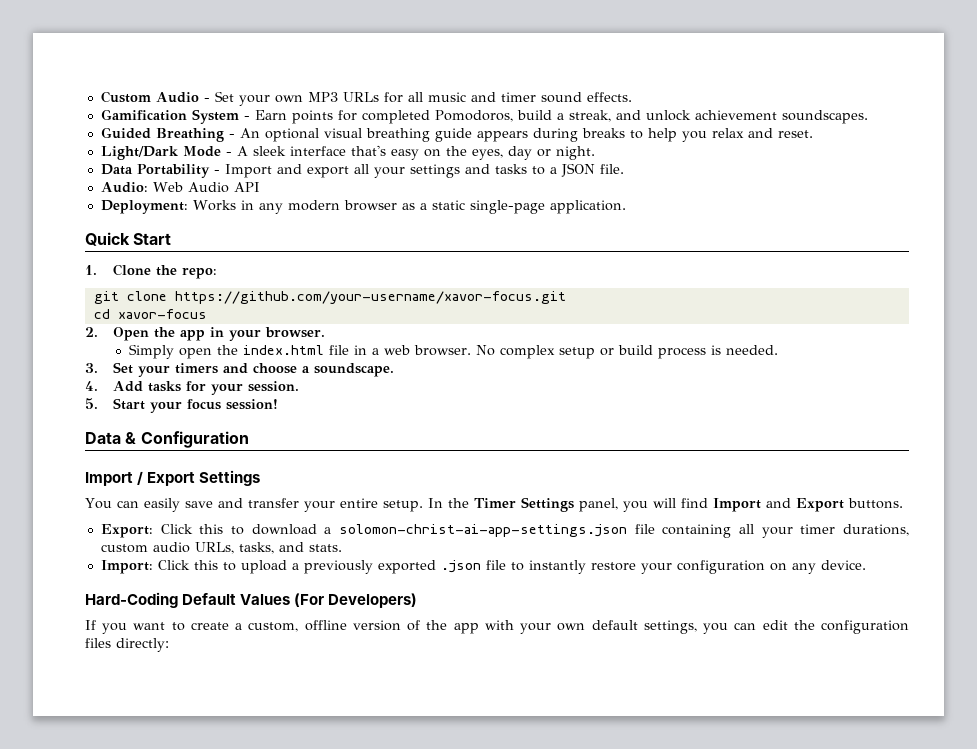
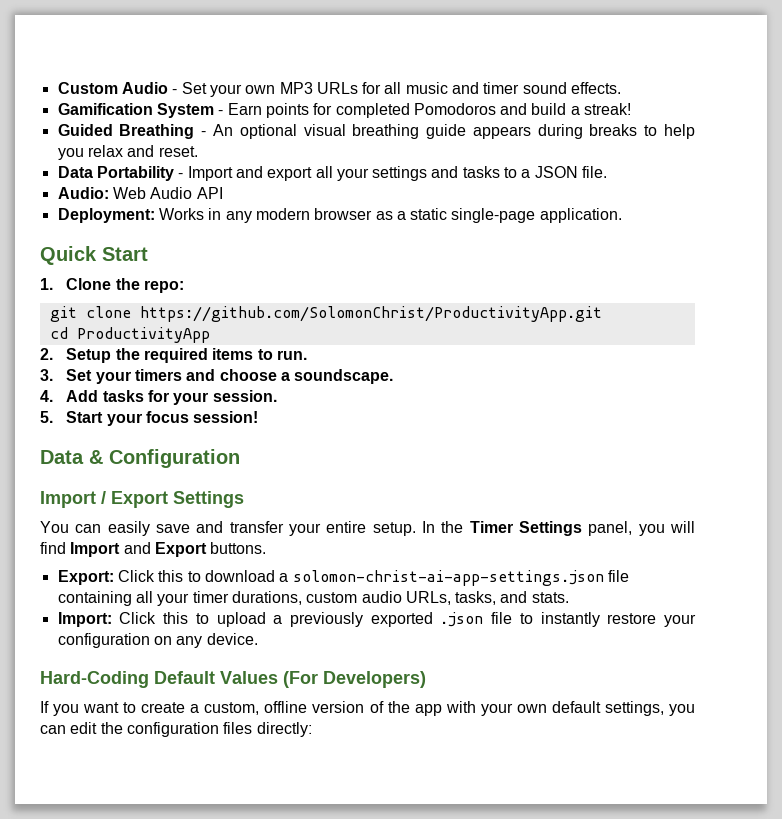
[434,110,868,124] Pomodoros, build a streak, and unlock achievement soundscapes. -> [413,103,632,115] Pomodoros and build a streak!
[100,145,595,160] // Light/Dark Mode - A sleek interface that's easy on the eyes, day or night. -> (198, 151) none
[174,291,566,304] https://github.com/your-username/xavor-focus.git -> [139,306,602,322] https://github.com/SolomonChrist/ProductivityApp.git
[117,309,207,319] xavor-focus -> [76,327,210,343] ProductivityApp
[112,327,325,341] [128,344,778,359] Open the app in your browser. // Simply open the index.html file in a web browser. No complex setup or build process is needed. -> [66,348,308,363] Setup the required items to run.

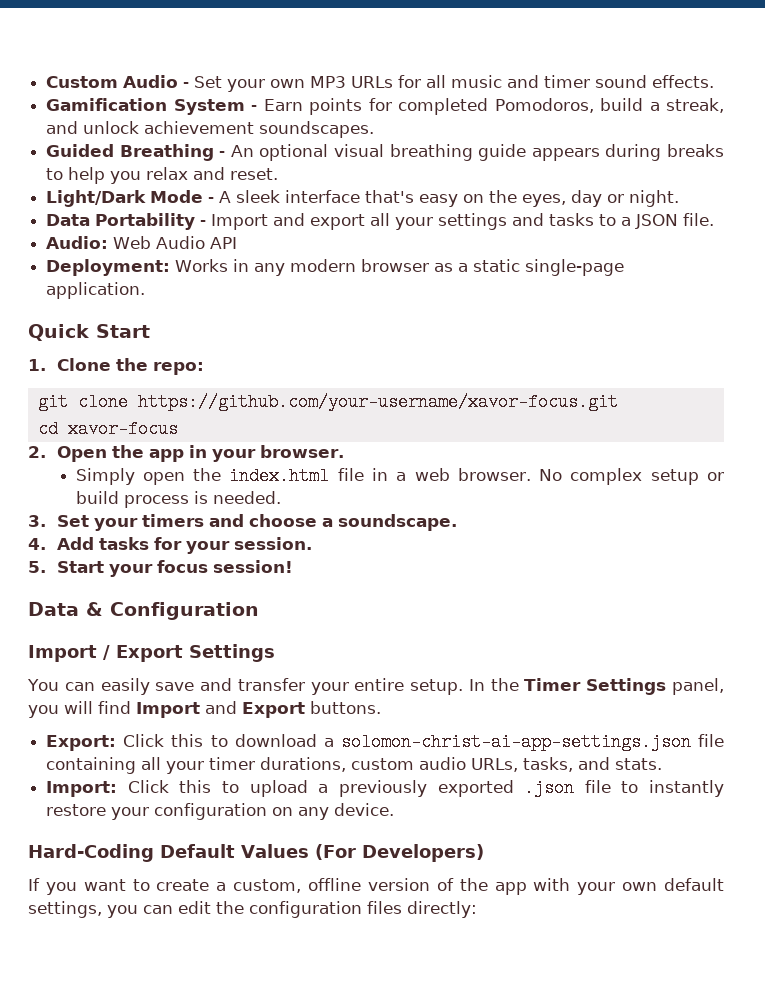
[413,103,632,115] Pomodoros and build a streak! -> [494,98,725,113] [46,121,375,138] Pomodoros, build a streak, and unlock achievement soundscapes.
(198, 151) none -> [46,190,680,207] // Light/Dark Mode - A sleek interface that's easy on the eyes, day or night.
[139,306,602,322] https://github.com/SolomonChrist/ProductivityApp.git -> [137,393,618,411] https://github.com/your-username/xavor-focus.git
[76,327,210,343] ProductivityApp -> [67,420,178,438] xavor-focus
[66,348,308,363] Setup the required items to run. -> [57,445,345,462] [75,467,725,485] [75,491,281,508] Open the app in your browser. // Simply open the index.html file in a web browser. No complex setup or build process is needed.

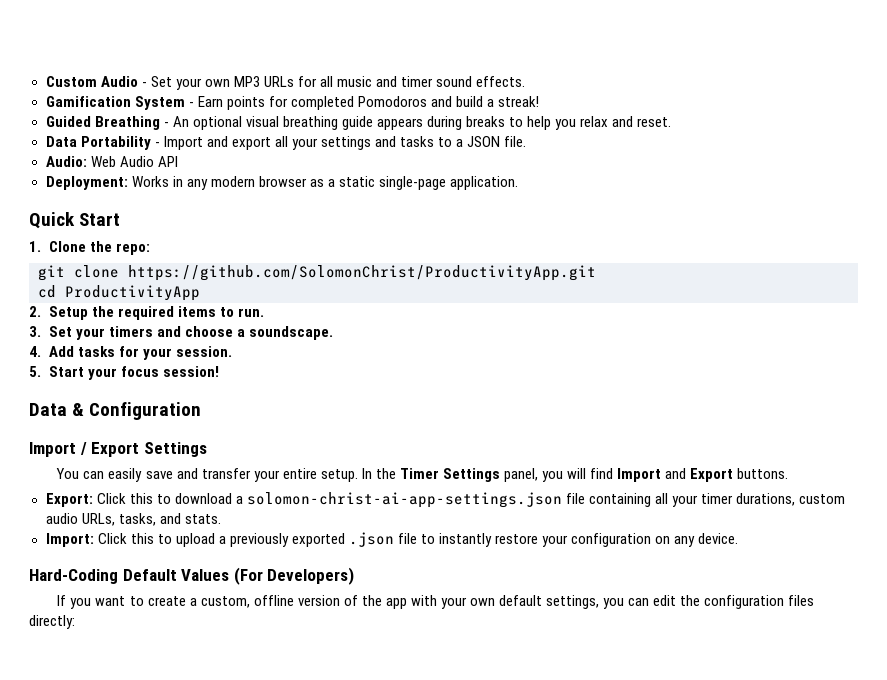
[494,98,725,113] [46,121,375,138] Pomodoros, build a streak, and unlock achievement soundscapes. -> [357,96,540,107] Pomodoros and build a streak!
[46,190,680,207] // Light/Dark Mode - A sleek interface that's easy on the eyes, day or night. -> (672, 122) none
[137,393,618,411] https://github.com/your-username/xavor-focus.git -> [128,265,596,281] https://github.com/SolomonChrist/ProductivityApp.git
[67,420,178,438] xavor-focus -> [65,285,200,301] ProductivityApp
[57,445,345,462] [75,467,725,485] [75,491,281,508] Open the app in your browser. // Simply open the index.html file in a web browser. No complex setup or build process is needed. -> [49,306,265,320] Setup the required items to run.

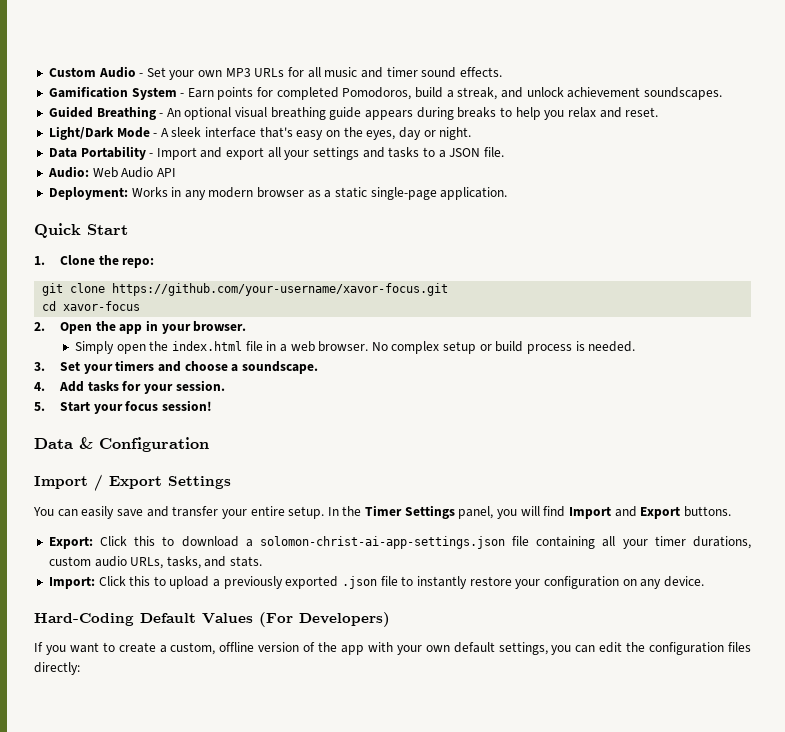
[357,96,540,107] Pomodoros and build a streak! -> [342,87,722,100] Pomodoros, build a streak, and unlock achievement soundscapes.
(672, 122) none -> [48,126,472,140] // Light/Dark Mode - A sleek interface that's easy on the eyes, day or night.
[128,265,596,281] https://github.com/SolomonChrist/ProductivityApp.git -> [112,283,449,296] https://github.com/your-username/xavor-focus.git
[65,285,200,301] ProductivityApp -> [63,301,141,311] xavor-focus
[49,306,265,320] Setup the required items to run. -> [60,320,247,334] [75,341,636,354] Open the app in your browser. // Simply open the index.html file in a web browser. No complex setup or build process is needed.

